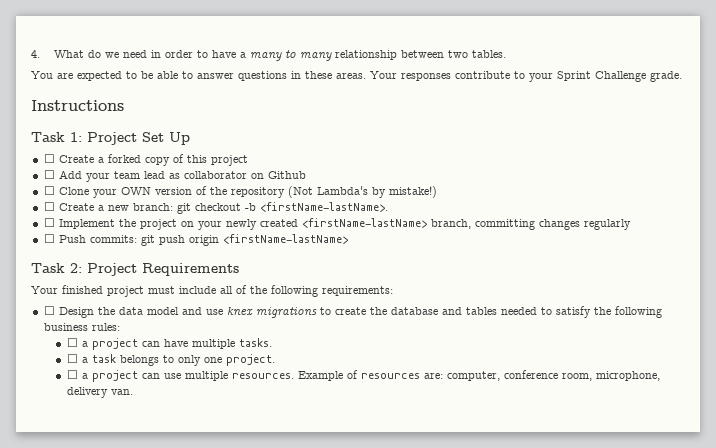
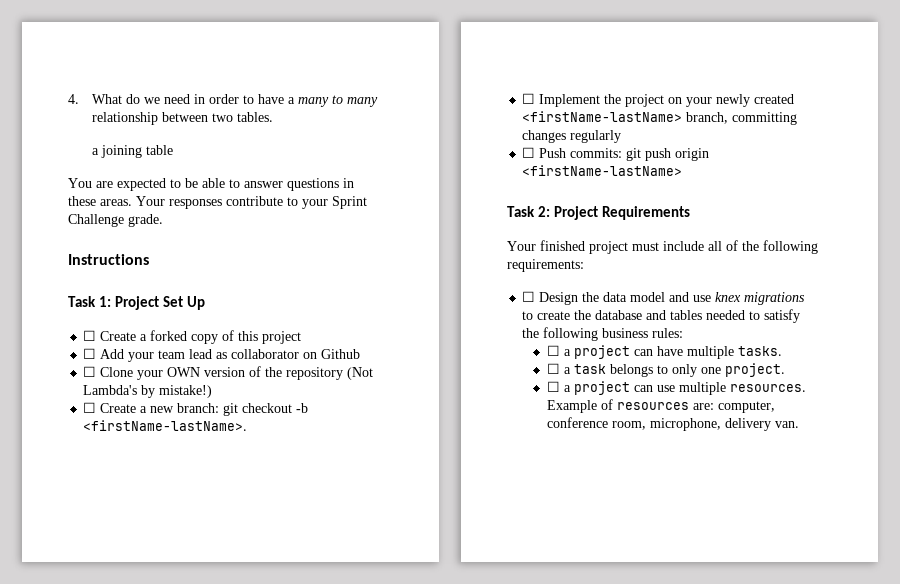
(506, 54) none -> [92,145,174,158] // a joining table

